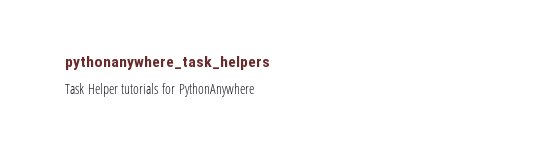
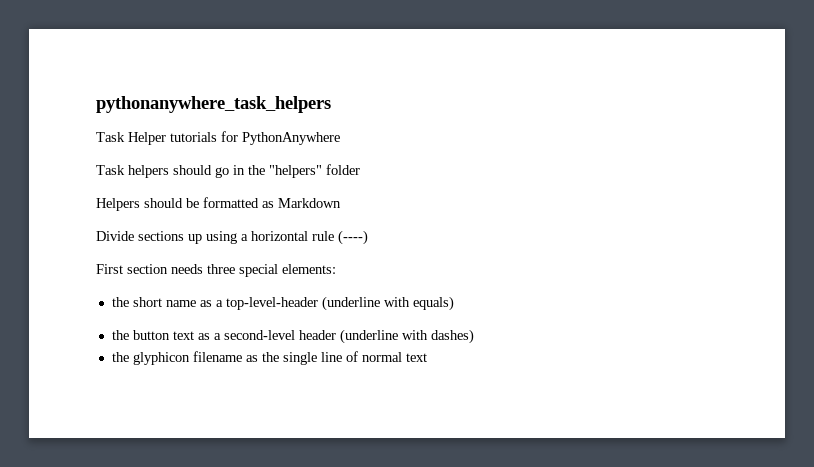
(254, 90) none -> [96,164,360,178] [96,197,341,211] [96,230,368,245] [96,264,336,277] [111,296,454,311] [111,329,474,344] [111,351,427,365] // Task helpers should go in the "helpers" folder // Helpers should be formatted as Markdown // Divide sections up using a horizontal rule (----) // First section needs three special elements: // the short name as a top-level-header (underline with equals) // the button text as a second-level header (underline with dashes) // the glyphicon filename as the single line of normal text

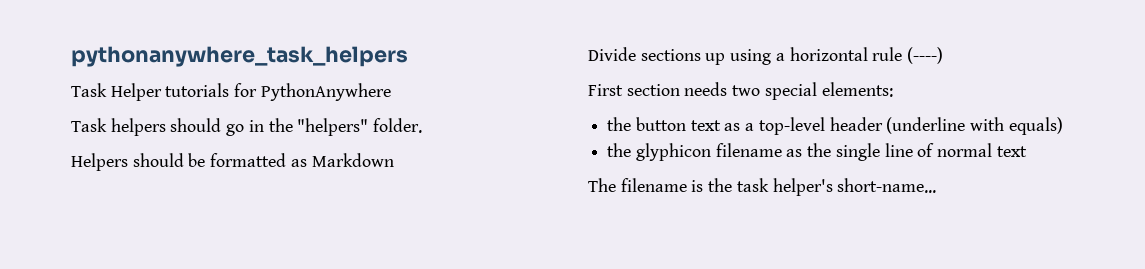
[326,164,360,175] folder -> [373,118,423,133] folder.
[207,264,235,274] three -> [732,85,761,96] two
[111,296,454,311] // the short name as a top-level-header (underline with equals) -> (893, 89) none
[223,330,295,340] second-level -> [758,117,825,135] top-level
[430,329,474,344] dashes) -> [1008,117,1063,135] equals)
(427, 357) none -> [588,178,937,196] // The filename is the task helper's short-name...

